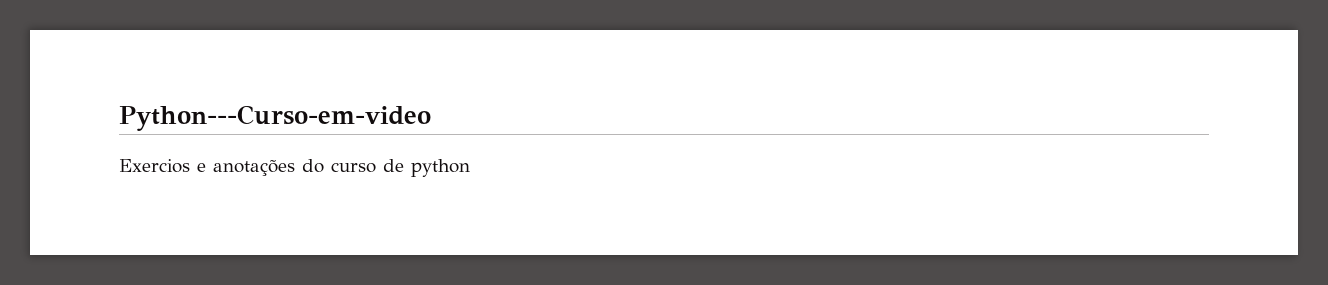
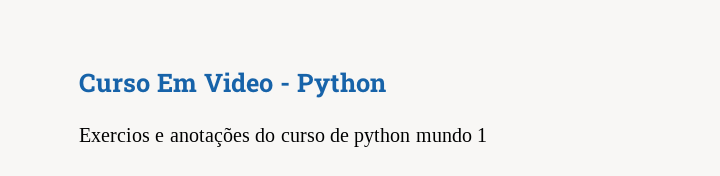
[119,105,431,131] Python---Curso-em-video -> [79,72,386,98] Curso Em Video - Python
(470, 168) none -> [415,128,488,142] mundo 1

